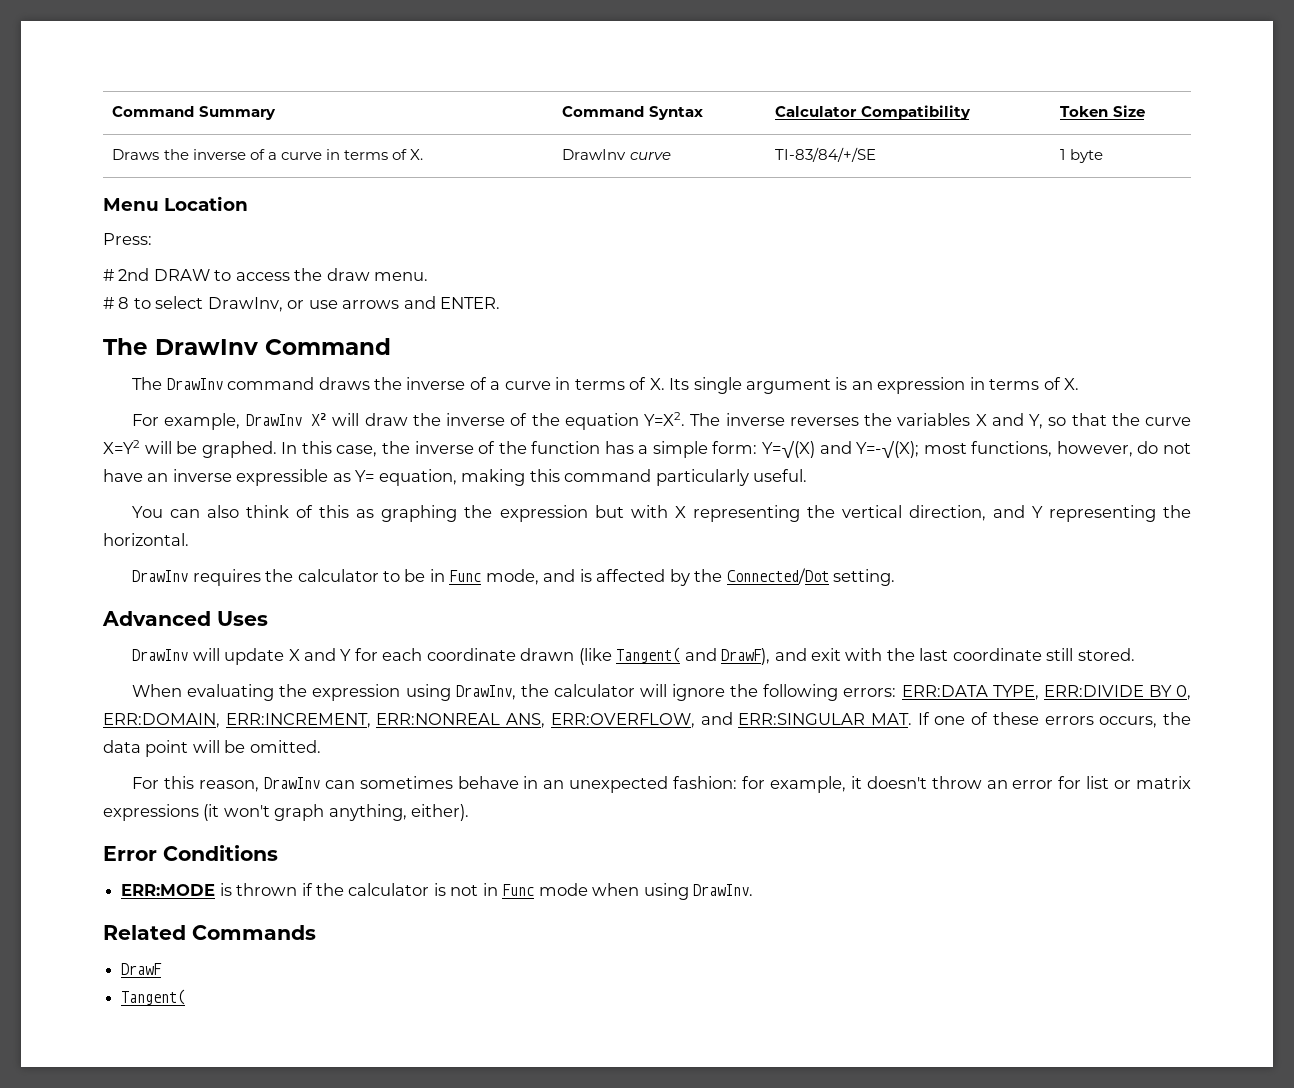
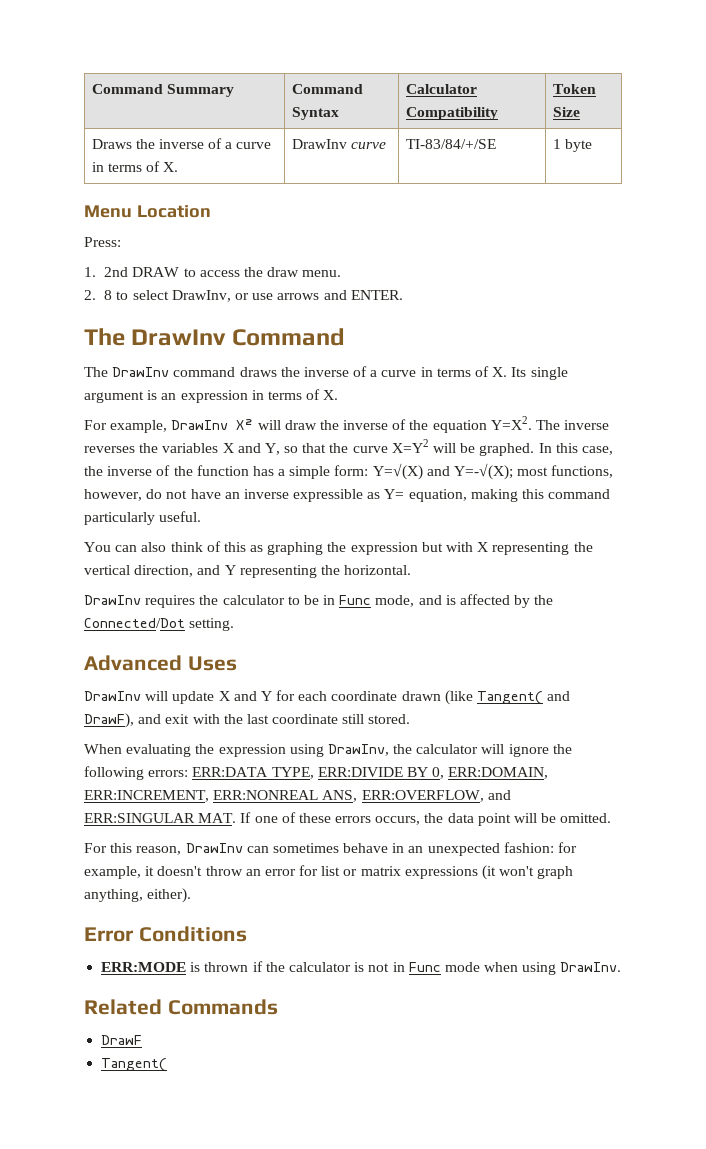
[103,269,114,281] # -> [84,267,96,277] 1.
[103,297,114,309] # -> [84,290,96,300] 2.

